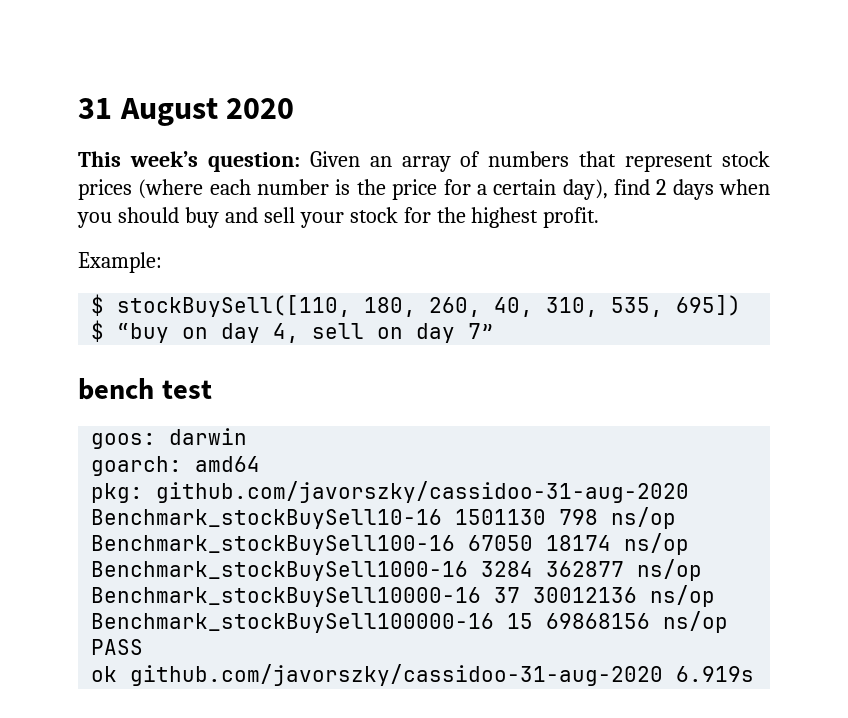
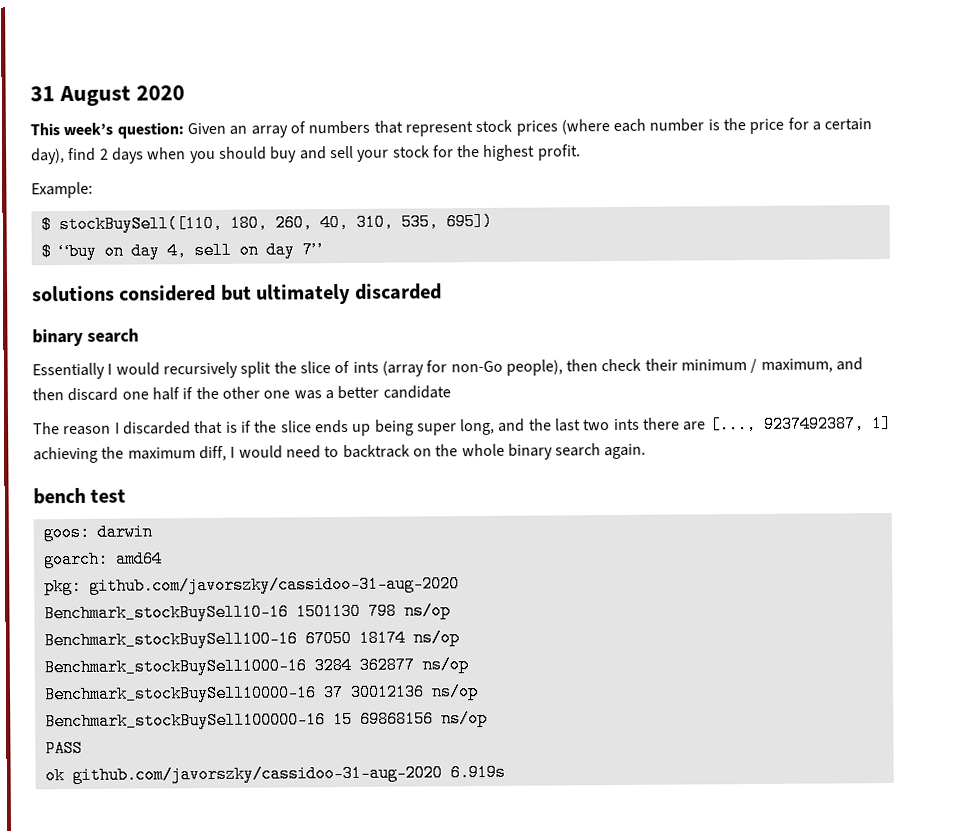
(495, 331) none -> [32,283,442,305] [32,328,139,347] [32,357,864,380] [32,385,451,402] [33,414,892,436] [33,443,647,464] // solutions considered but ultimately discarded // binary search // Essentially I would recursively split the slice of ints (array for non-Go people), then check their minimum / maximum, and then discard one half if the other one was a better candidate // The reason I discarded that is if the slice ends up being super long, and the last two ints there are [..., 9237492387, 1] achieving the maximum diff, I would need to backtrack on the whole binary search again.

